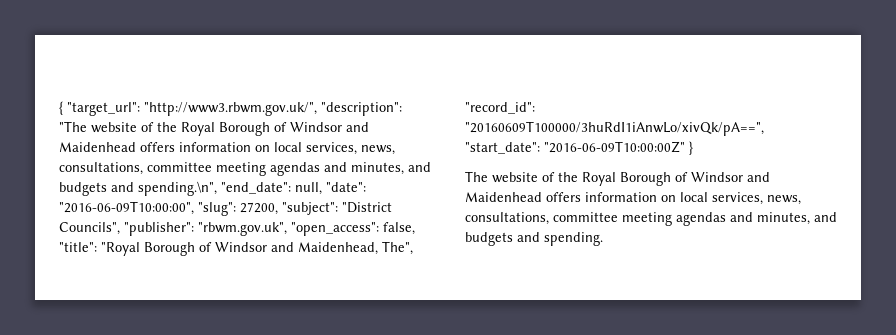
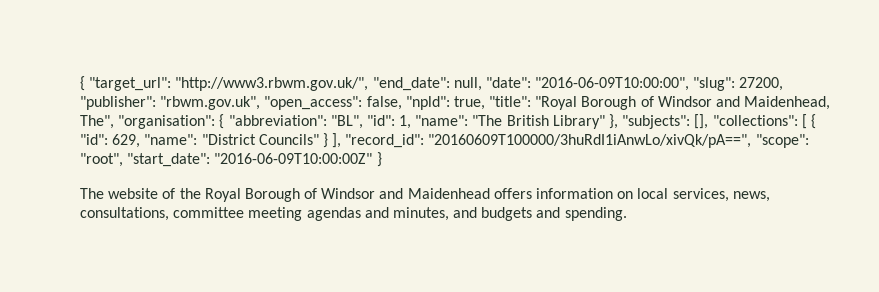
[321,102,402,116] [59,121,369,136] [59,142,395,155] [59,162,431,176] [59,181,217,196] "description": "The website of the Royal Borough of Windsor and Maidenhead offers information on local services, news, consultations, committee meeting agendas and minutes, and budgets and spending.\n", -> (369, 84) none
[282,202,392,215] [59,222,120,235] "subject": "District Councils", -> (784, 84) none
(415, 228) none -> [405,96,485,110] "npld": true,
[465,102,535,114] [465,121,764,136] "record_id": "20160609T100000/3huRdI1iAnwLo/xivQk/pA==", -> [118,114,816,129] [80,133,809,148] [80,153,123,167] "organisation": { "abbreviation": "BL", "id": 1, "name": "The British Library" }, "subjects": [], "collections": [ { "id": 629, "name": "District Councils" } ], "record_id": "20160609T100000/3huRdI1iAnwLo/xivQk/pA==", "scope": "root",

